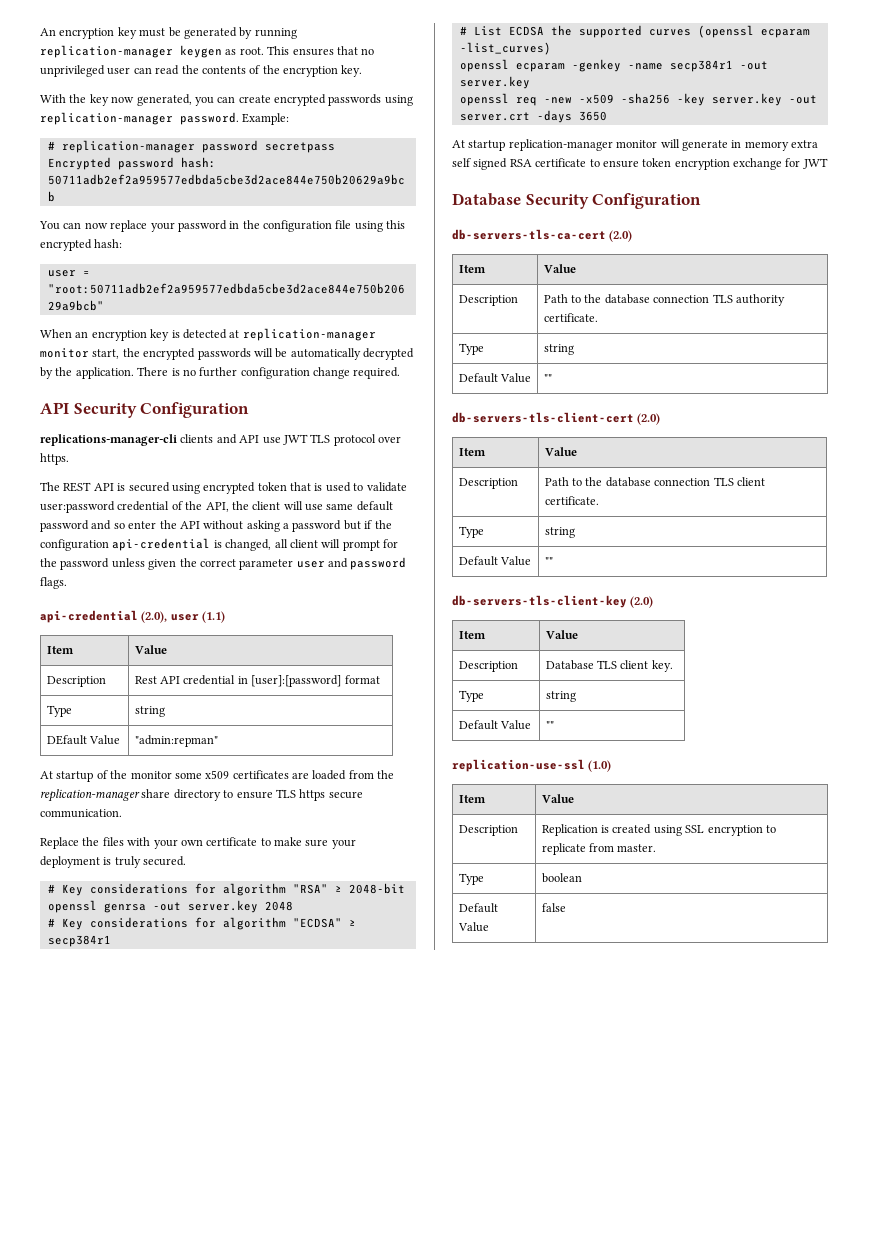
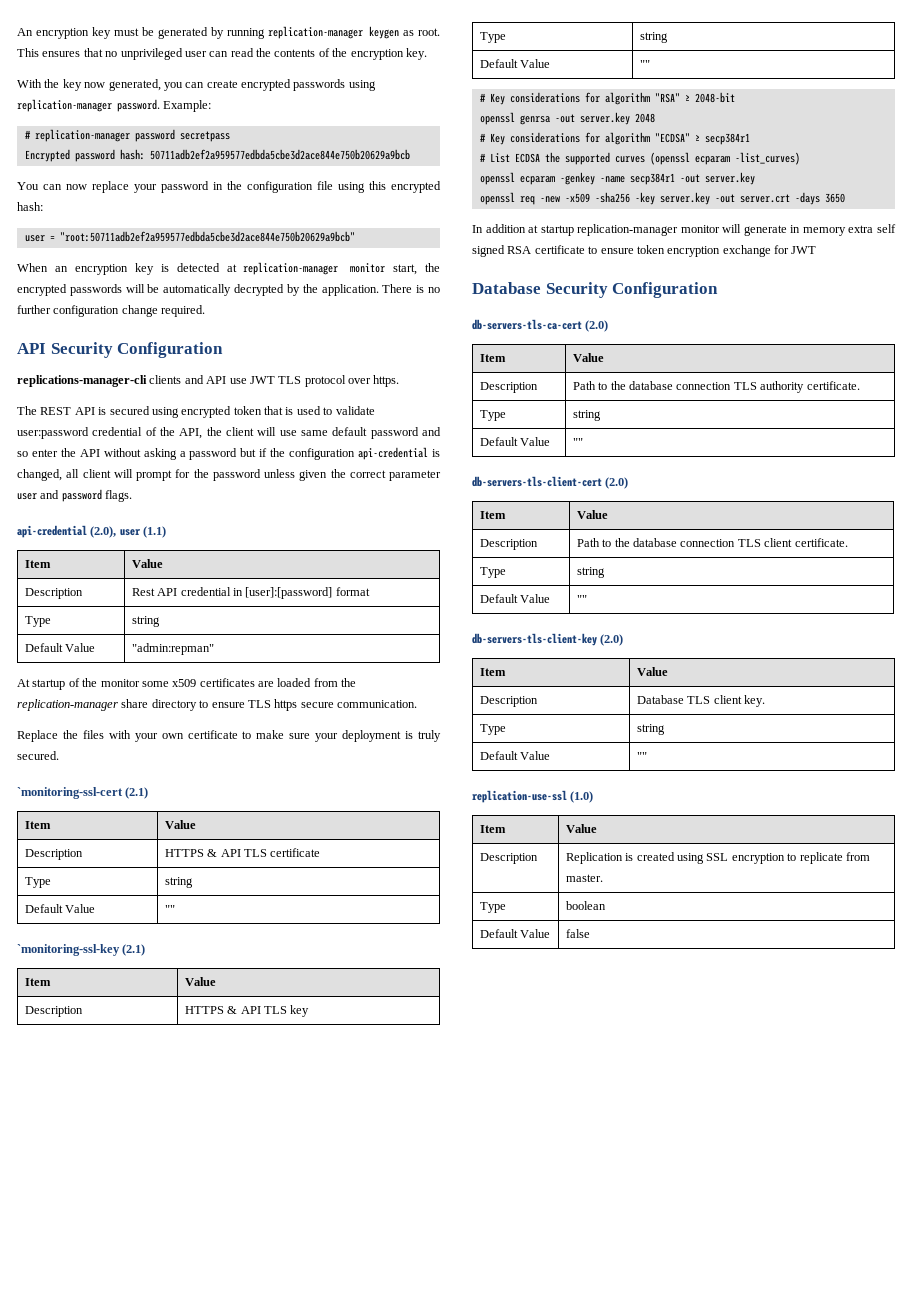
[46,735,87,745] DEfault -> [24,643,63,652] Default
(187, 861) none -> [17,787,149,799] [24,821,51,829] [164,820,196,829] [24,849,83,860] [164,848,321,857] [24,877,51,888] [164,877,193,888] [24,904,96,913] [164,905,175,913] [17,944,146,956] [24,978,51,986] [184,977,216,986] [24,1006,83,1017] [184,1005,310,1017] [479,32,506,43] [639,32,668,43] [479,59,551,68] [639,60,650,68] // `monitoring-ssl-cert (2.1) // Item | Value // Description | HTTPS & API TLS certificate // Type | string // Default Value | "" // `monitoring-ssl-key (2.1) // Item | Value // Description | HTTPS & API TLS key // Type | string // Default Value | ""
[452,140,465,148] At -> [472,224,539,233] In addition at

